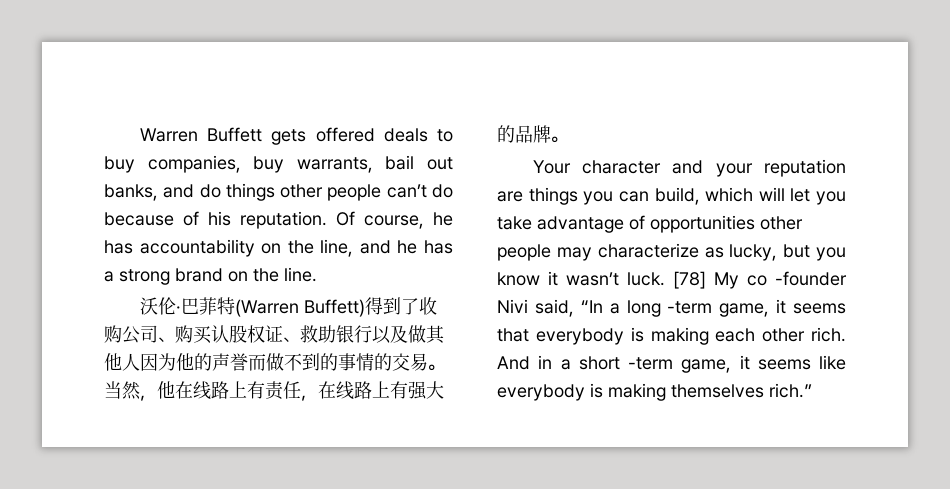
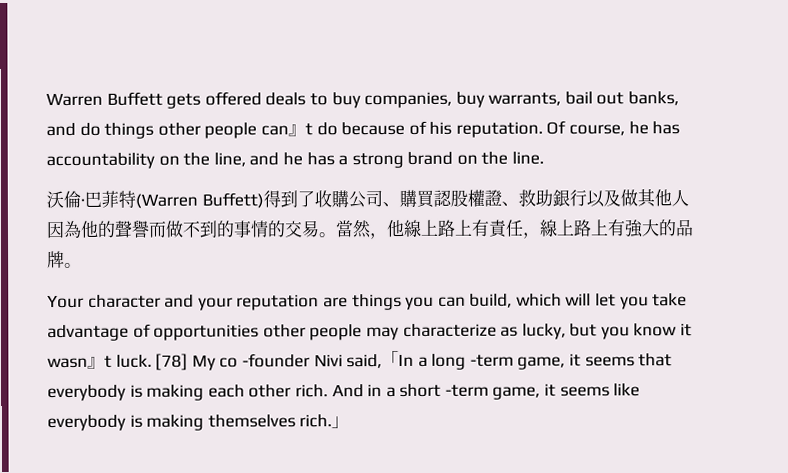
[386,184,427,198] can’t -> [260,123,313,137] can』t
[157,297,176,315] 伦 -> [63,190,81,208] 倫
[104,325,354,344] 购公司、购买认股权证、救助银 -> [330,189,570,209] 購公司、購買認股權證、救助銀
[158,353,248,371] 为他的声誉 -> [63,220,150,238] 為他的聲譽
[104,381,427,401] 当然，他在线路上有责任，在线路上有强 -> [335,219,644,240] 當然，他線上路上有責任，線上路上有強
[566,272,619,286] wasn’t -> [47,355,112,369] wasn』t
[580,300,603,313] “In -> [381,350,415,367] 「In
[769,383,812,398] rich.” -> [299,414,350,429] rich.」

